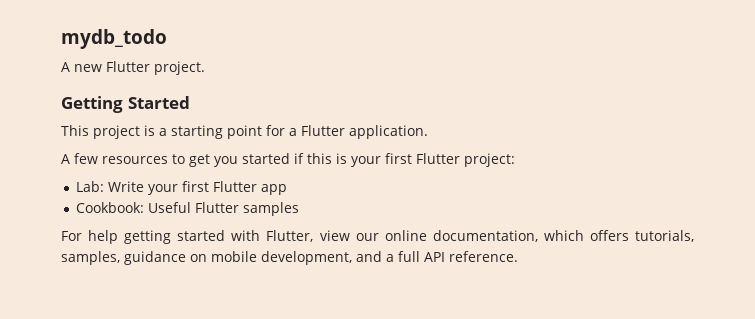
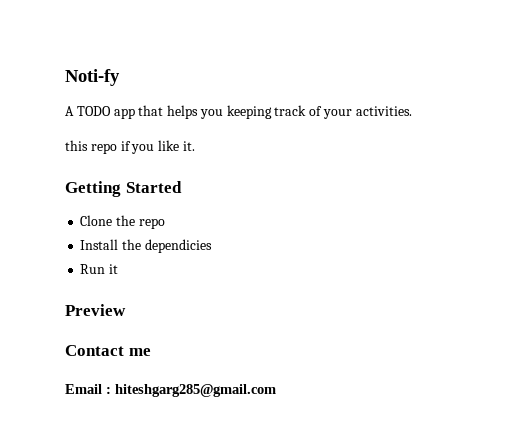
[61,29,167,49] [61,61,205,75] [61,96,190,113] [61,125,428,139] [61,153,515,167] [75,181,287,195] [75,202,299,216] [61,230,694,244] [61,251,518,265] mydb_todo // A new Flutter project. // Getting Started // This project is a starting point for a Flutter application. // A few resources to get you started if this is your first Flutter project: // Lab: Write your first Flutter app // Cookbook: Useful Flutter samples // For help getting started with Flutter, view our online documentation, which offers tutorials, samples, guidance on mobile development, and a full API reference. -> [65,69,120,86] [65,105,412,119] [65,140,195,154] [65,181,182,197] [80,215,165,229] [80,239,212,253] [80,264,119,274] [65,304,126,316] [65,345,151,356] [65,384,276,397] Noti-fy // A TODO app that helps you keeping track of your activities. // this repo if you like it. // Getting Started // Clone the repo // Install the dependicies // Run it // Preview // Contact me // Email : hiteshgarg285@gmail.com

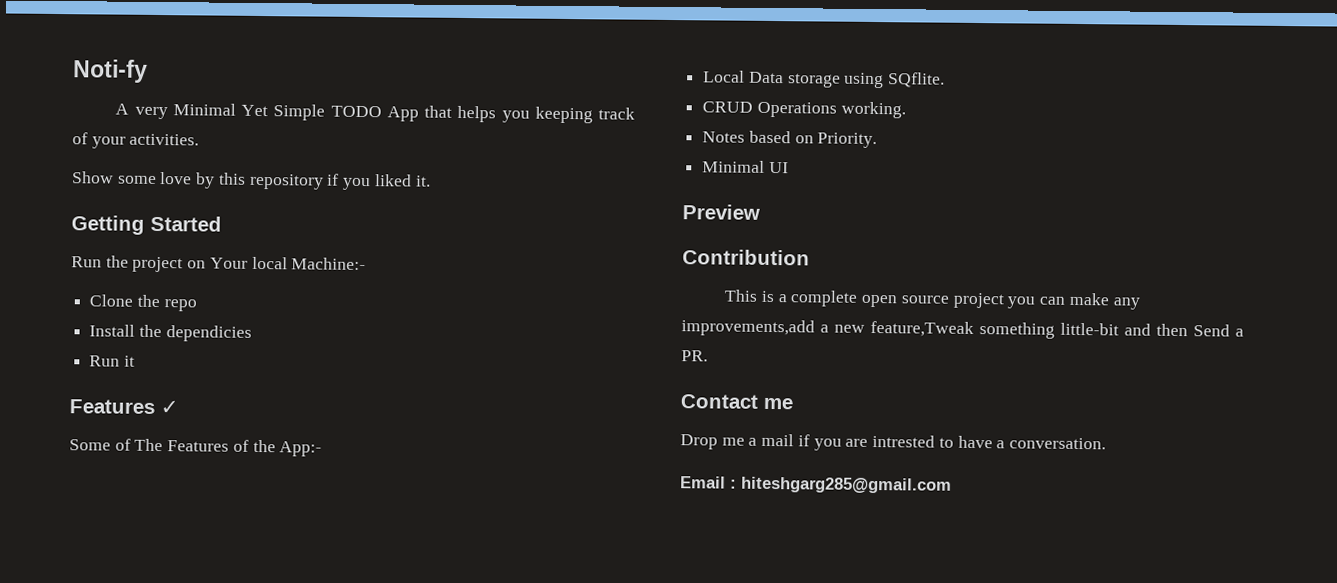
[76,106,135,119] TODO app -> [134,103,419,122] very Minimal Yet Simple TODO App
[65,140,180,154] this repo if you like -> [72,171,412,191] Show some love by this repository if you liked
(182, 187) none -> [71,255,367,273] // Run the project on Your local Machine:-
[65,304,126,316] [65,345,151,356] Preview // Contact me -> [69,399,179,415] [69,438,323,457] [703,70,946,89] [702,101,906,119] [702,130,878,149] [702,160,789,174] [682,204,760,220] [682,249,810,266] [724,289,1140,310] [681,319,1244,339] [681,350,708,362] [680,394,793,410] [680,433,1106,451] Features ✓ // Some of The Features of the App:- // Local Data storage using SQflite. // CRUD Operations working. // Notes based on Priority. // Minimal UI // Preview // Contribution // This is a complete open source project you can make any improvements,add a new feature,Tweak something little-bit and then Send a PR. // Contact me // Drop me a mail if you are intrested to have a conversation.

